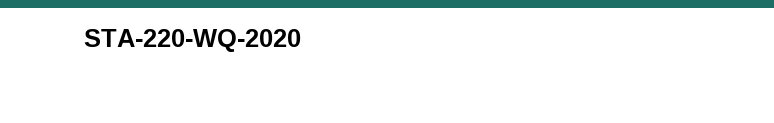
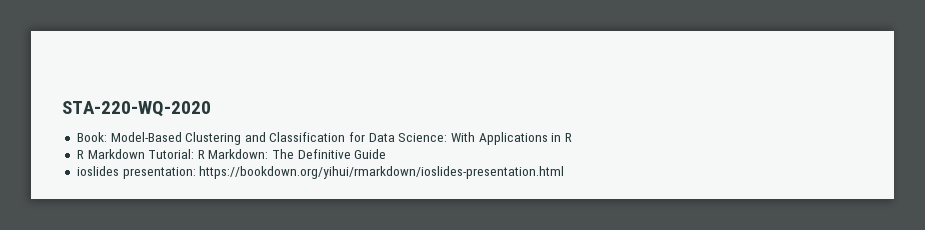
(301, 40) none -> [76,132,572,145] [76,149,387,159] [76,166,565,179] // Book: Model-Based Clustering and Classification for Data Science: With Applications in R // R Markdown Tutorial: R Markdown: The Definitive Guide // ioslides presentation: https://bookdown.org/yihui/rmarkdown/ioslides-presentation.html

